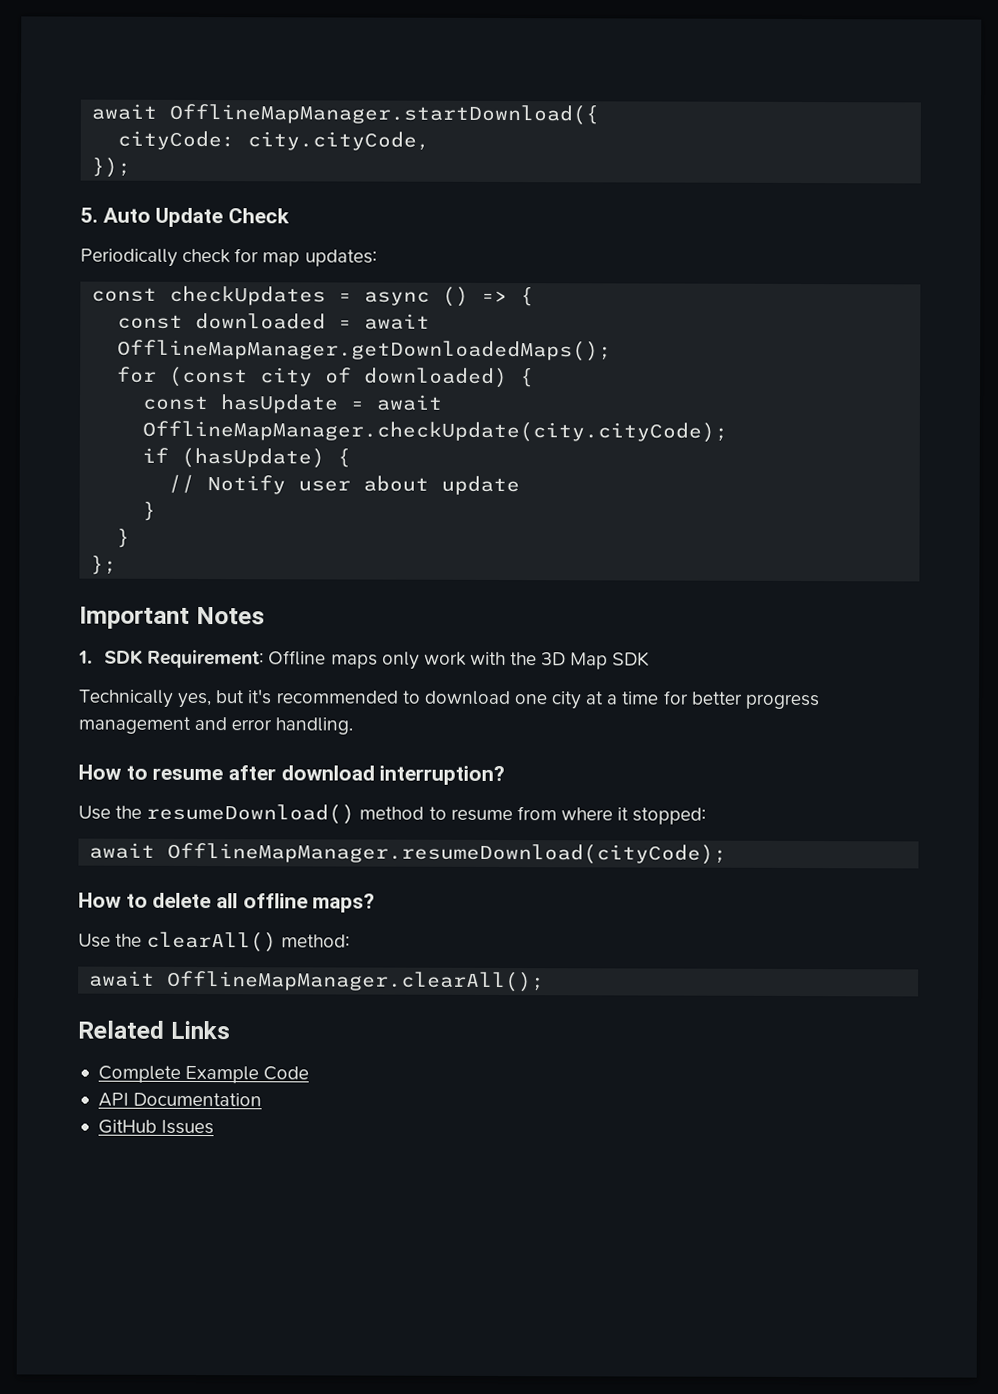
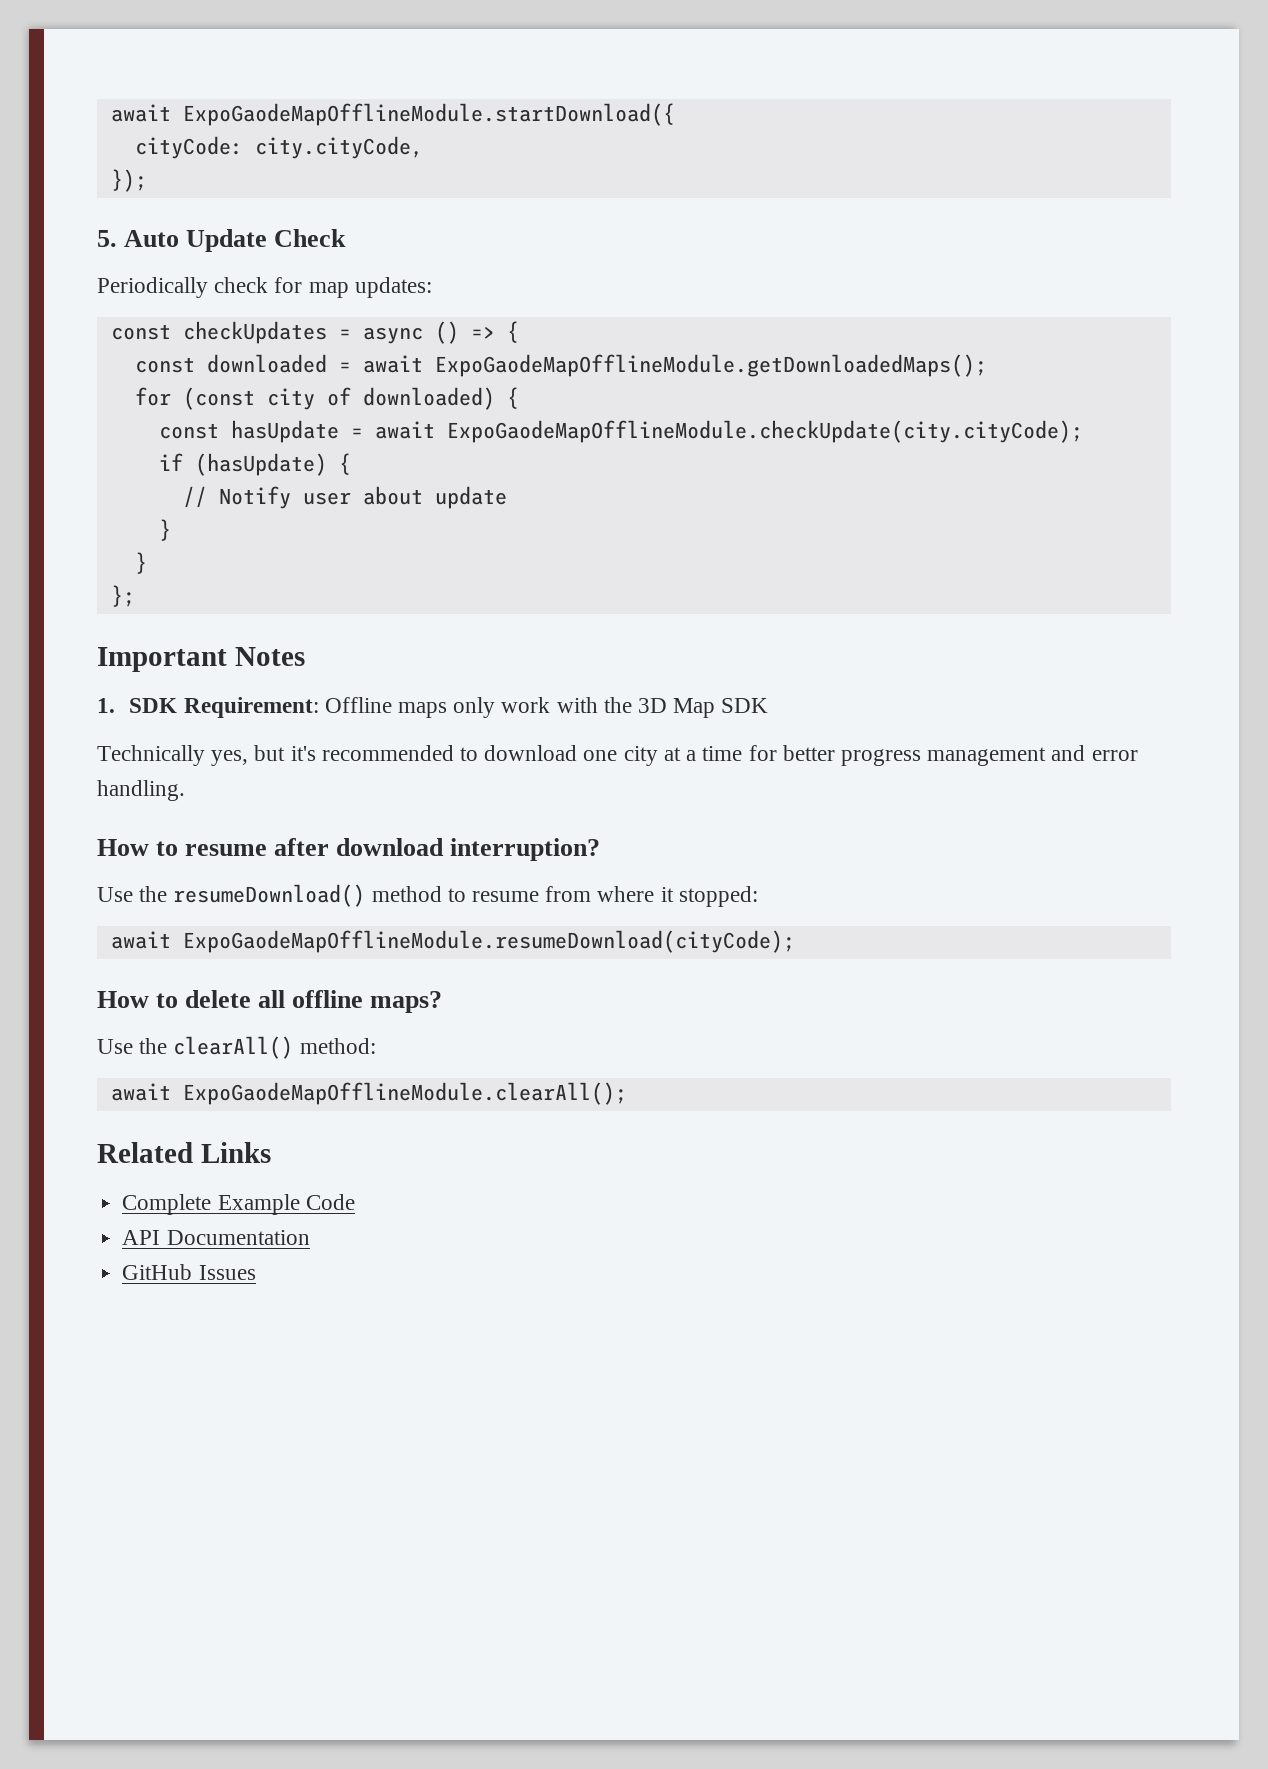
[91,103,600,126] await OfflineMapManager.startDownload({ -> [110,103,675,126] await ExpoGaodeMapOfflineModule.startDownload({
[117,339,613,362] OfflineMapManager.getDownloadedMaps(); -> [434,354,987,377] ExpoGaodeMapOfflineModule.getDownloadedMaps();
[142,420,729,443] OfflineMapManager.checkUpdate(city.cityCode); -> [446,420,1083,443] ExpoGaodeMapOfflineModule.checkUpdate(city.cityCode);
[167,842,728,865] OfflineMapManager.resumeDownload(cityCode); -> [182,930,795,953] ExpoGaodeMapOfflineModule.resumeDownload(cityCode);
[167,970,546,993] OfflineMapManager.clearAll(); -> [182,1082,627,1105] ExpoGaodeMapOfflineModule.clearAll();

